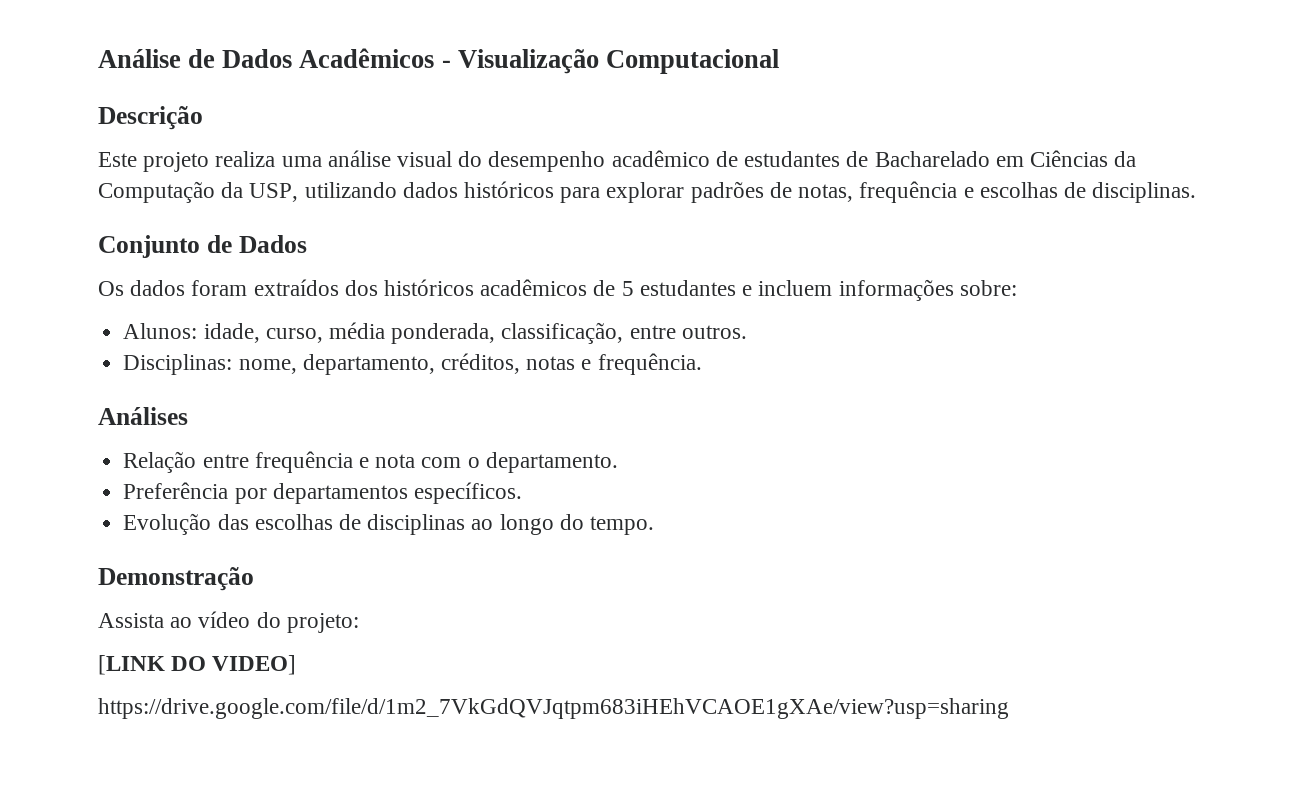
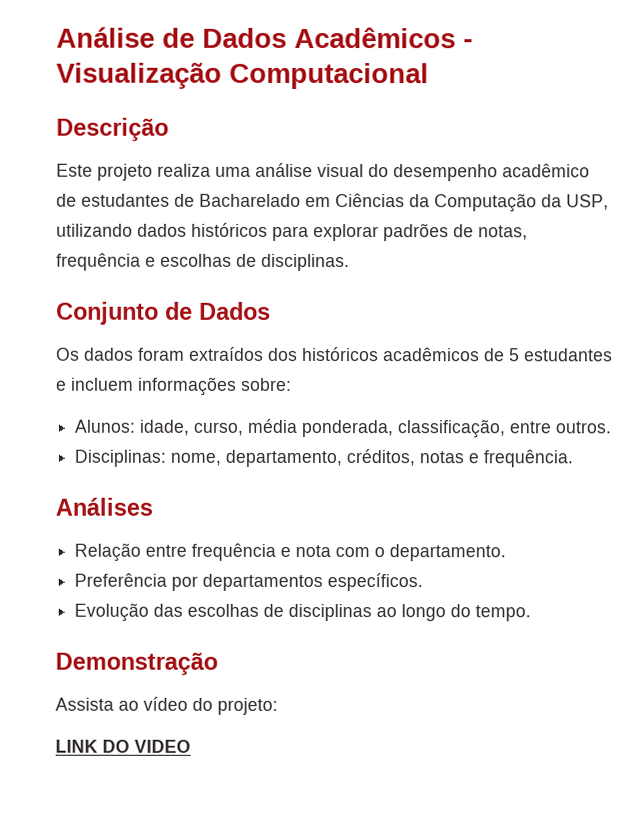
[98,655,297,675] [98,698,1009,719] [LINK DO VIDEO] // https://drive.google.com/file/d/1m2_7VkGdQVJqtpm683iHEhVCAOE1gXAe/view?usp=sharing -> [55,739,191,753] LINK DO VIDEO

